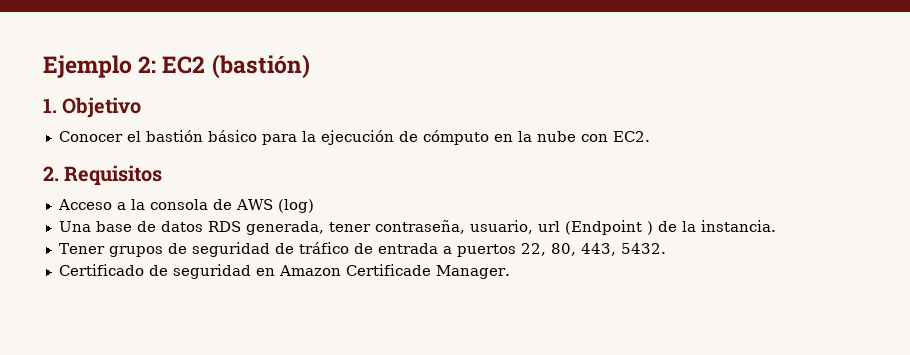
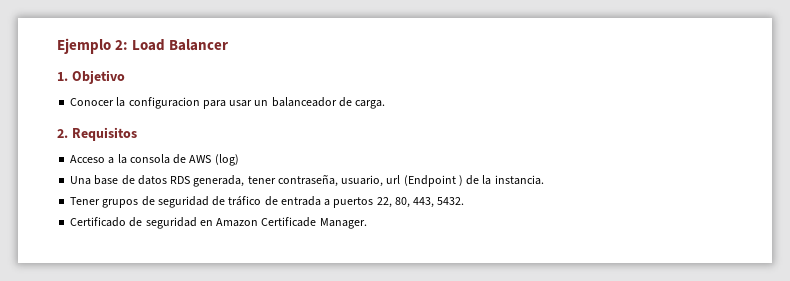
[162,54,310,79] EC2 (bastión) -> [132,39,229,51] Load Balancer
[126,130,650,145] el bastión básico para la ejecución de cómputo en la nube con EC2. -> [116,97,386,109] la configuracion para usar un balanceador de carga.

